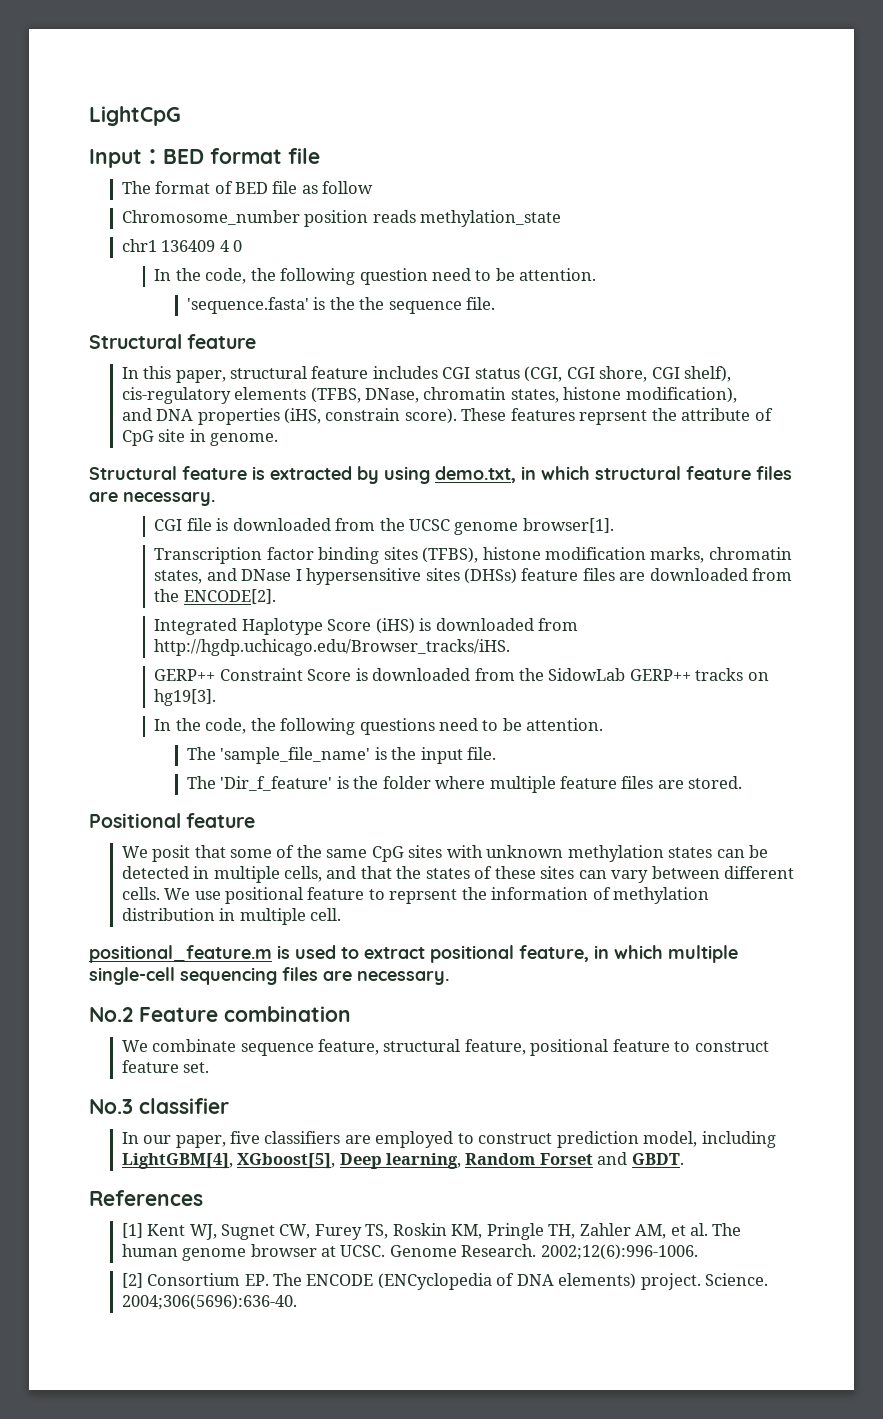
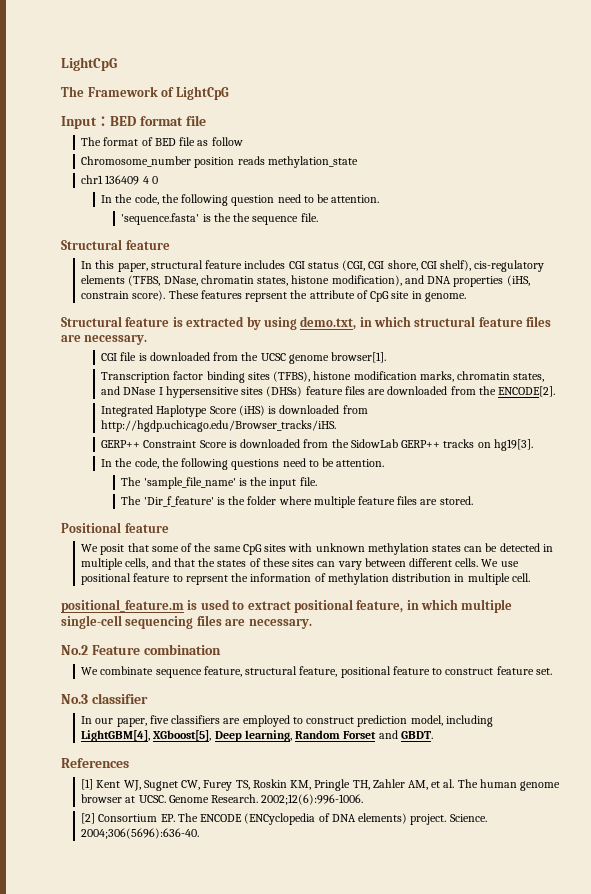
[89,106,181,126] LightCpG -> [61,57,117,71] [61,86,229,100] LightCpG // The Framework of LightCpG
(737, 395) // -> (402, 280) none

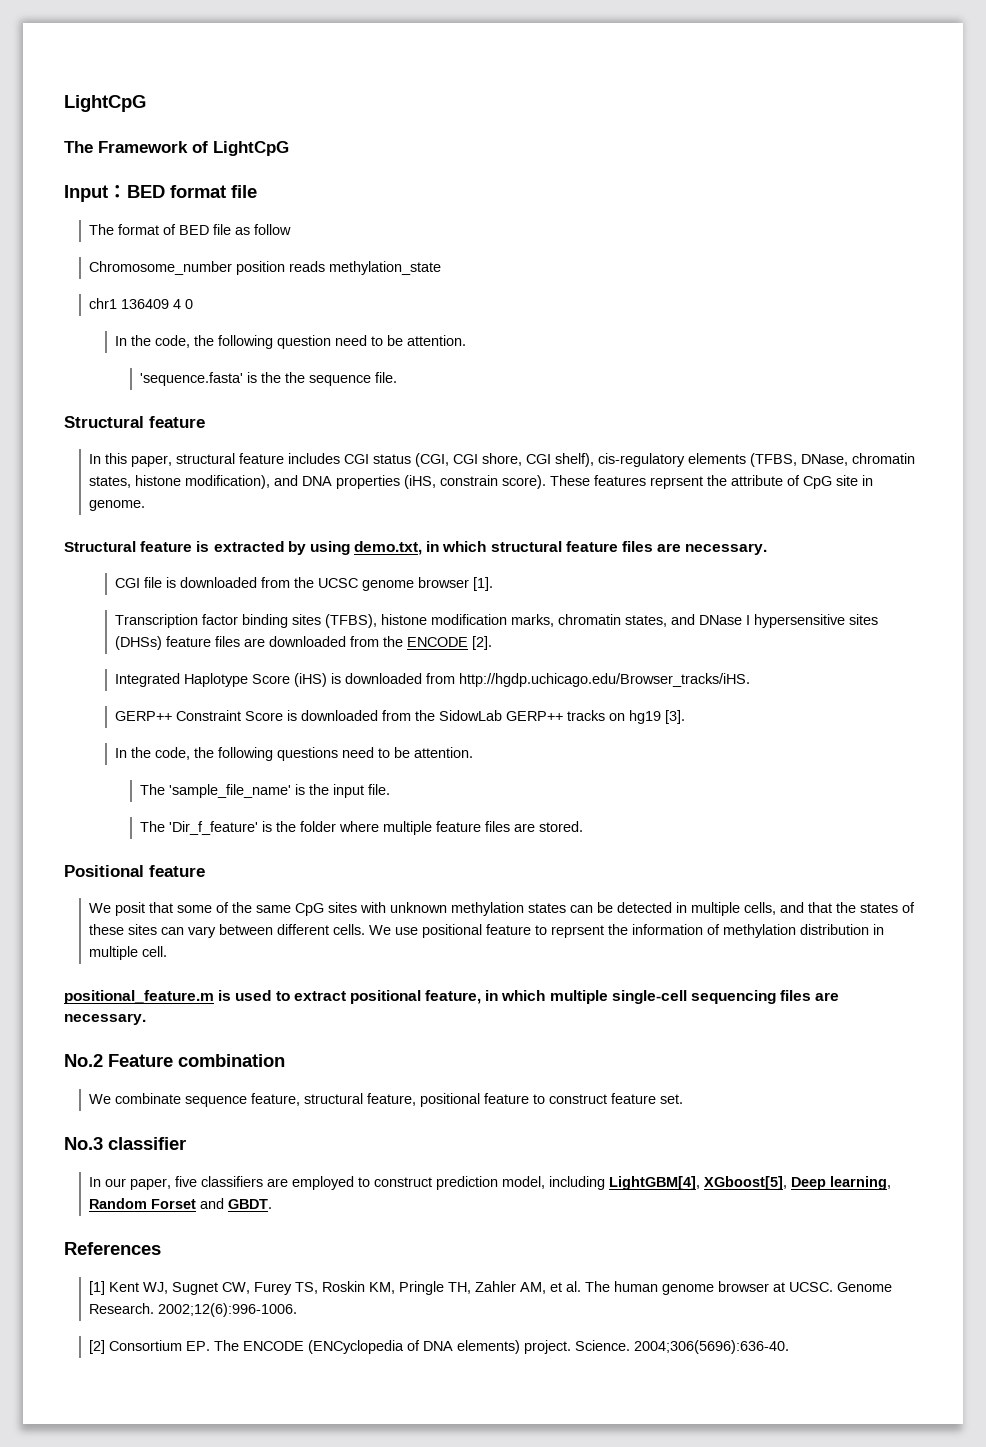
[331,352,387,363] browser[1]. -> [417,577,493,591] browser [1].
[498,386,556,397] ENCODE[2]. -> [406,636,492,650] ENCODE [2].
[493,439,533,451] hg19[3]. -> [628,710,685,724] hg19 [3].

